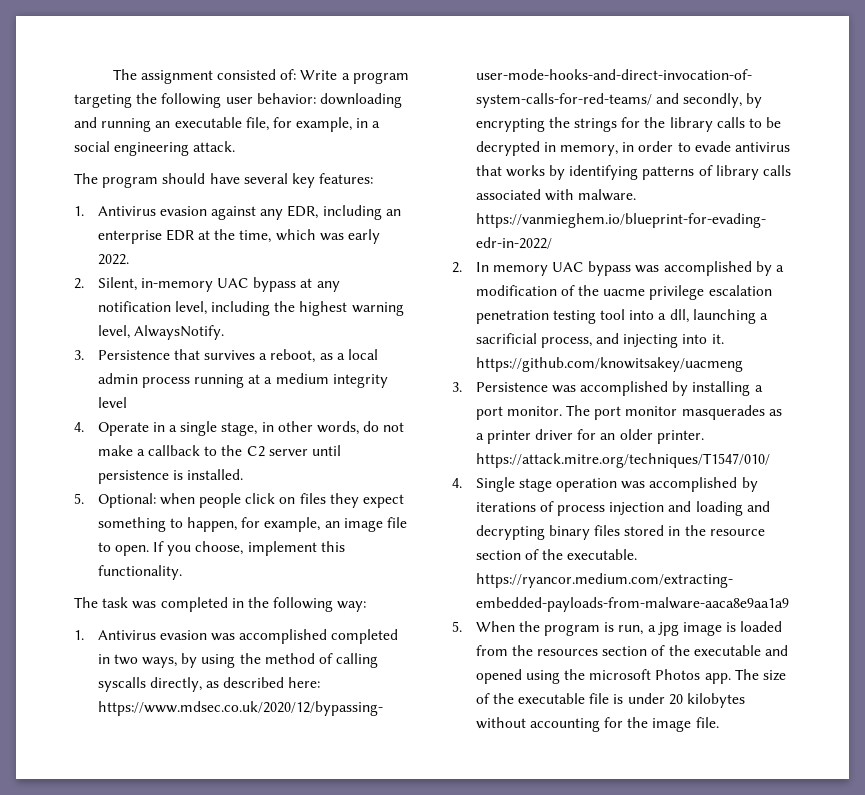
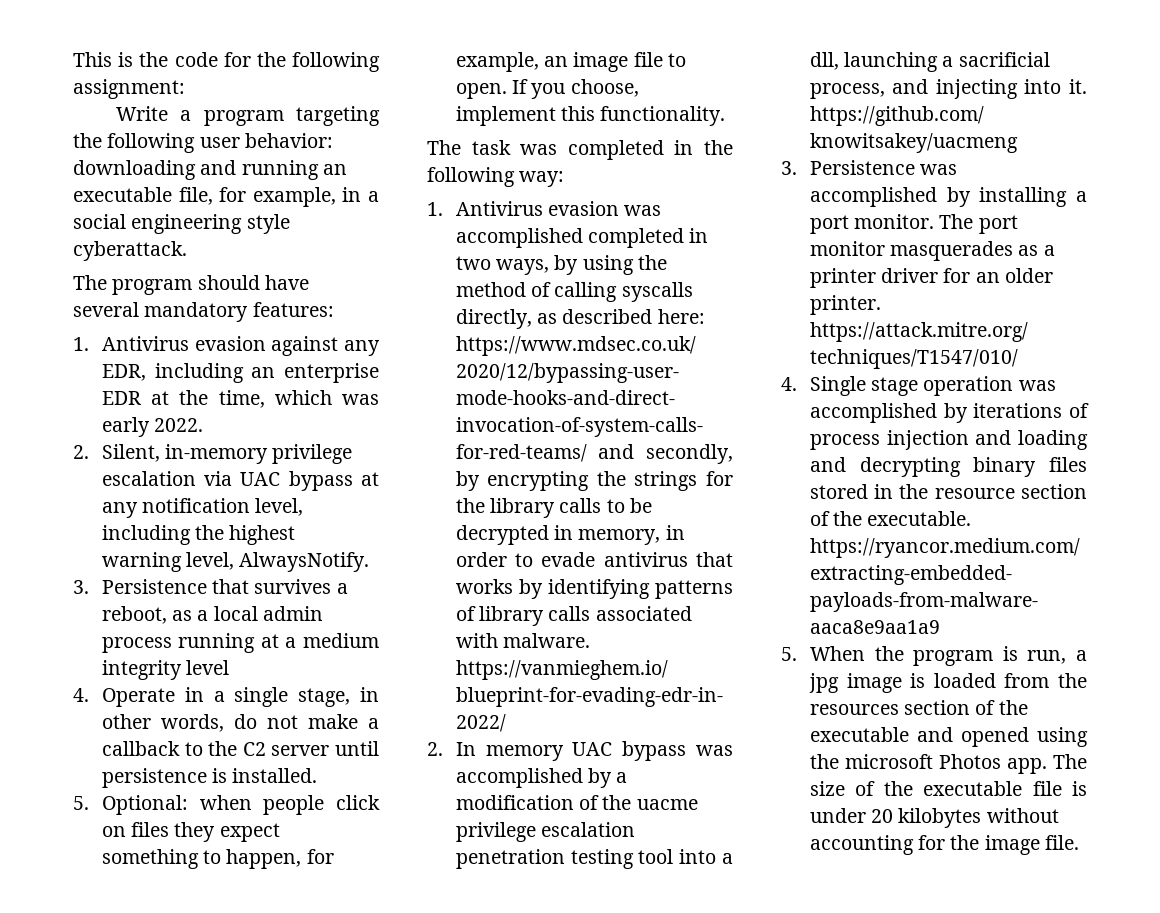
[112,69,297,84] The assignment consisted of: -> [73,52,380,72] [73,79,185,99] This is the code for the following assignment: //
[193,141,236,152] attack. -> [246,214,290,234] [73,241,187,261] style cyberattack.
[291,173,315,188] key -> [144,302,249,322] mandatory
(213, 285) none -> [272,444,353,464] [101,471,233,486] privilege escalation via

